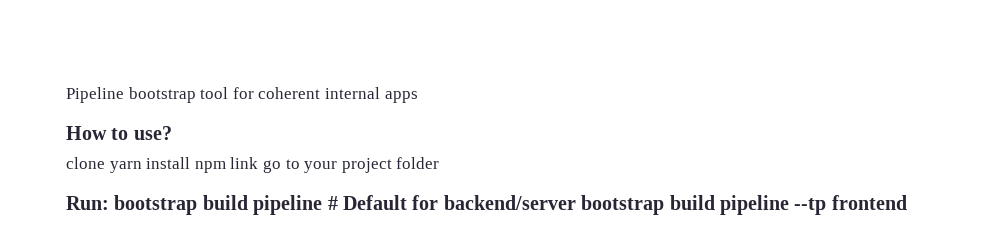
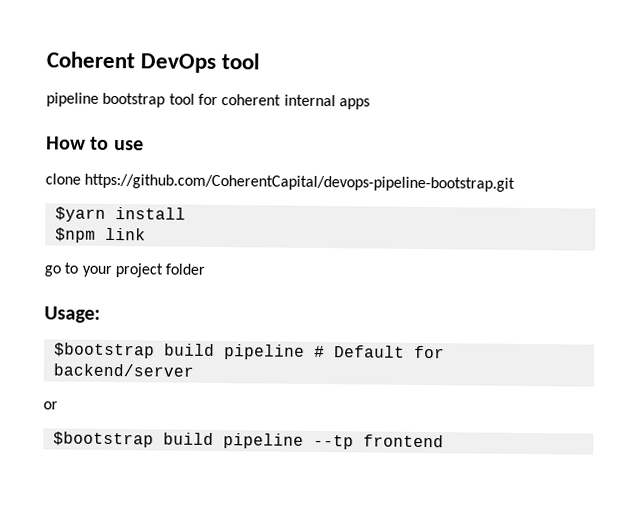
[66,87,124,103] Pipeline -> [46,51,261,74] [46,92,99,107] Coherent DevOps tool // pipeline
[133,126,172,140] use? -> [113,140,144,151] use
[109,161,142,173] yarn -> [84,173,516,192] [54,206,106,222] https://github.com/CoherentCapital/devops-pipeline-bootstrap.git // $yarn
[194,161,226,173] npm -> [54,227,96,243] // $npm
(259, 163) none -> (146, 234) //
[66,195,198,215] Run: bootstrap -> [44,306,101,323] [53,342,155,359] Usage: // $bootstrap
[581,195,665,215] bootstrap -> [43,401,58,410] [52,431,154,448] // or // $bootstrap

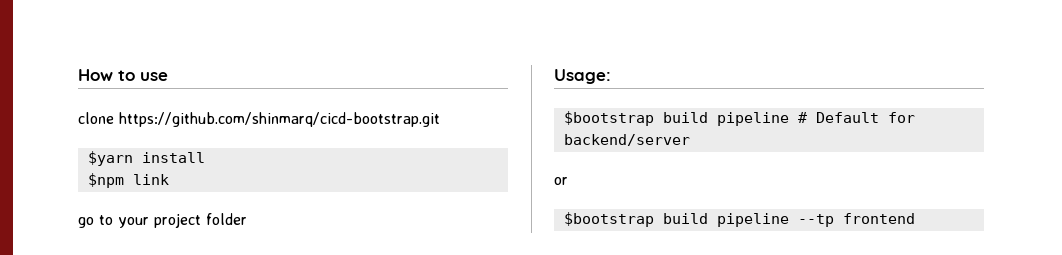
[46,51,261,74] [46,92,370,110] Coherent DevOps tool // pipeline bootstrap tool for coherent internal apps // -> (78, 75) none
[84,173,516,192] https://github.com/CoherentCapital/devops-pipeline-bootstrap.git -> [119,112,440,127] https://github.com/shinmarq/cicd-bootstrap.git

